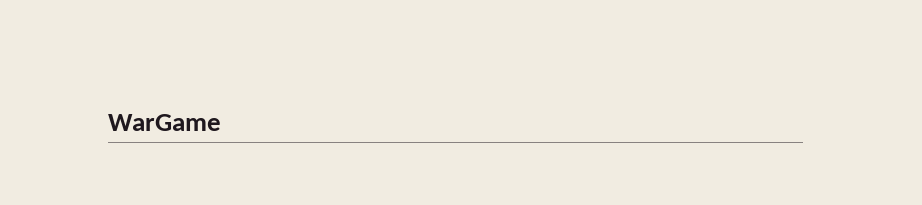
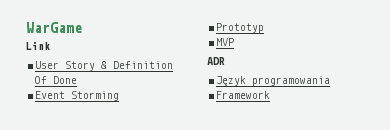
(221, 122) none -> [26,41,50,50] [35,61,174,71] [35,76,78,84] [35,91,120,101] [216,23,265,33] [216,38,235,46] [207,57,225,65] [216,76,331,86] [216,91,271,99] // Link // User Story & Definition Of Done // Event Storming // Prototyp // MVP // ADR // Język programowania // Framework

